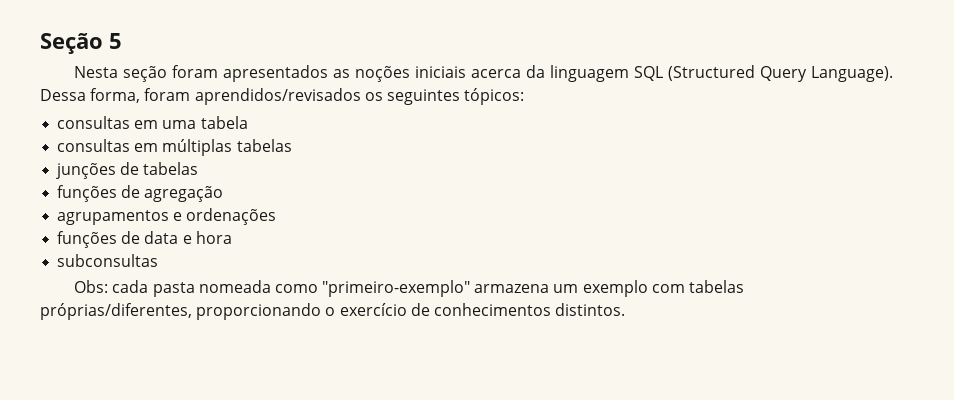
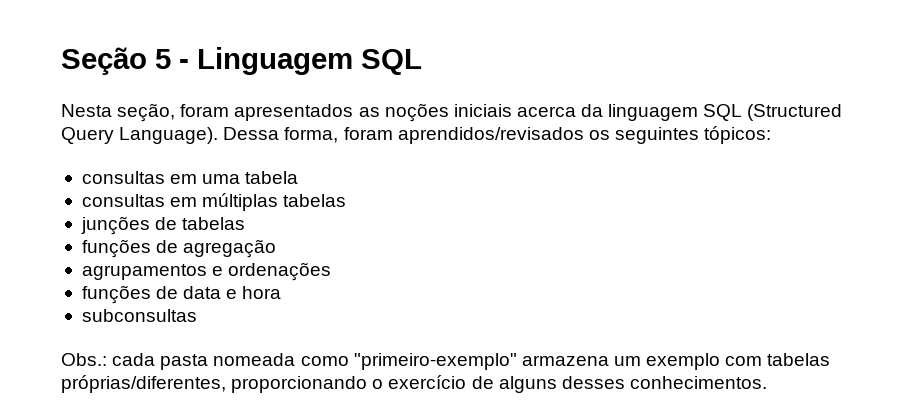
(122, 41) none -> [179,47,422,75] - Linguagem SQL
[123,66,168,82] seção -> [117,103,176,122] seção,
[74,280,109,293] Obs: -> [61,353,107,366] Obs.:
[433,303,626,316] conhecimentos distintos. -> [498,376,767,393] alguns desses conhecimentos.

